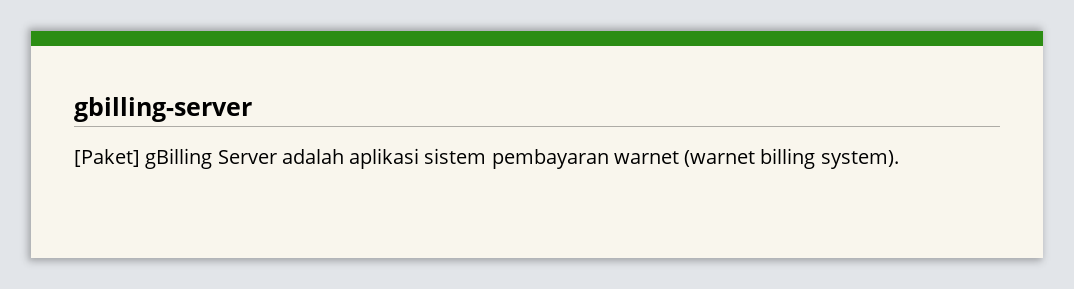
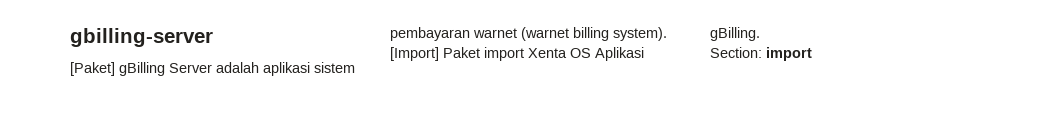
(899, 159) none -> [390,47,644,61] [710,27,760,41] [710,47,812,61] [Import] Paket import Xenta OS Aplikasi gBilling. // Section: import

